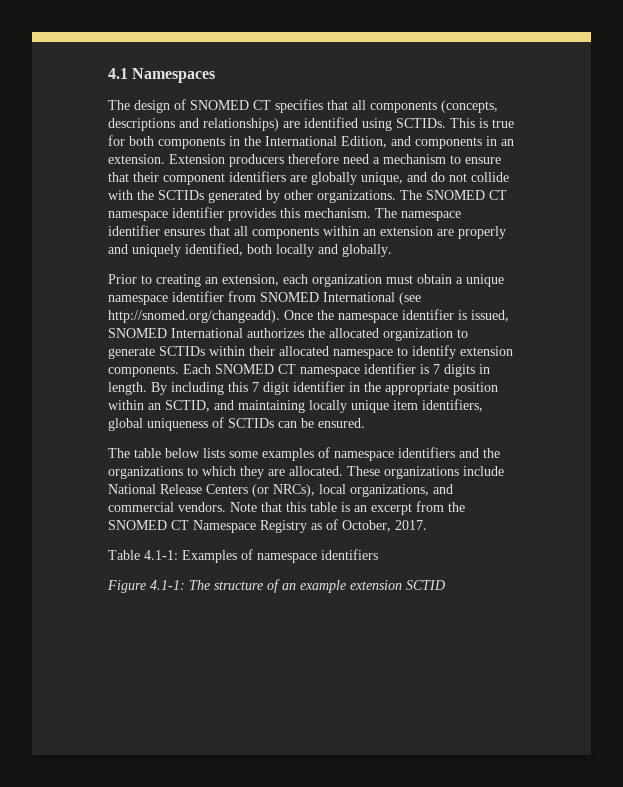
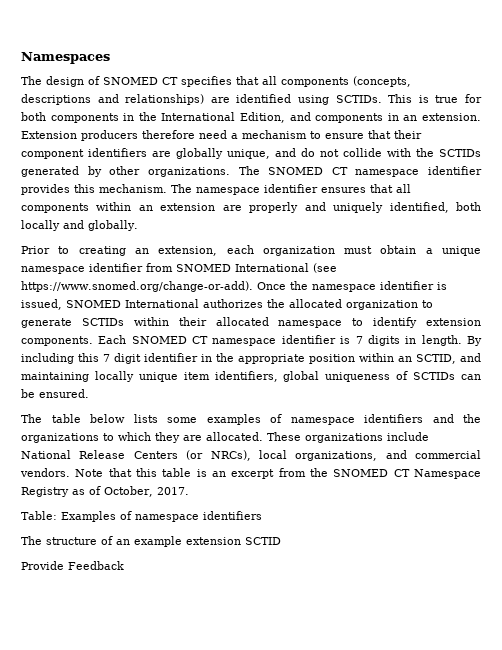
[108,68,128,79] 4.1 -> (21, 58) none
[108,310,280,323] http://snomed.org/changeadd). -> [21,281,253,292] https://www.snomed.org/change-or-add).
[108,550,178,560] Table 4.1-1: -> [21,511,57,520] Table:
[107,580,185,593] Figure 4.1-1: -> (262, 515) none
(445, 585) none -> [21,561,124,570] // Provide Feedback

